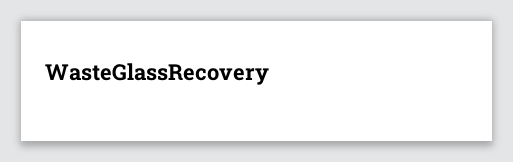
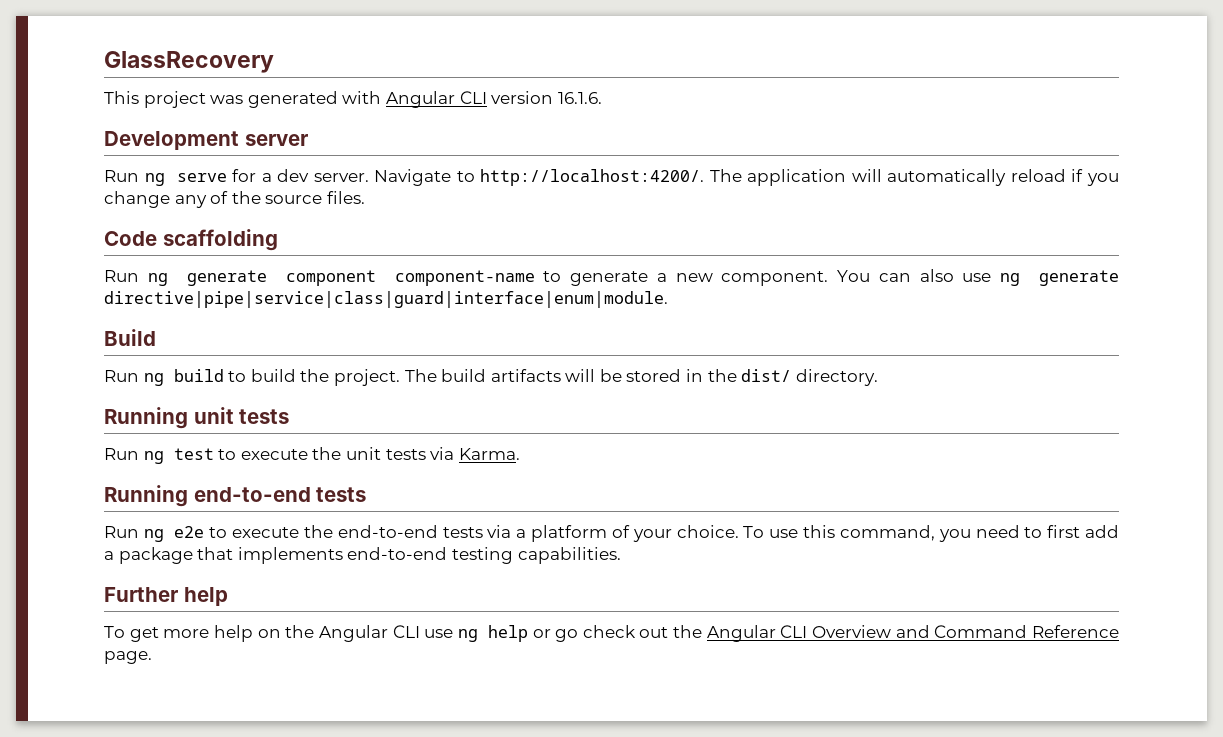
[45,63,269,85] WasteGlassRecovery -> [104,51,274,73] [104,91,602,108] [104,131,308,150] [104,169,1119,186] [104,191,365,208] [104,229,278,251] [104,269,1119,286] [104,291,668,308] [104,329,156,346] [104,369,878,386] [104,407,290,429] [104,447,520,464] [104,485,367,507] [104,525,1119,542] [104,547,621,564] [104,587,228,606] [104,625,1119,642] [104,651,152,664] GlassRecovery // This project was generated with Angular CLI version 16.1.6. // Development server // Run ng serve for a dev server. Navigate to http://localhost:4200/. The application will automatically reload if you change any of the source files. // Code scaffolding // Run ng generate component component-name to generate a new component. You can also use ng generate directive|pipe|service|class|guard|interface|enum|module. // Build // Run ng build to build the project. The build artifacts will be stored in the dist/ directory. // Running unit tests // Run ng test to execute the unit tests via Karma. // Running end-to-end tests // Run ng e2e to execute the end-to-end tests via a platform of your choice. To use this command, you need to first add a package that implements end-to-end testing capabilities. // Further help // To get more help on the Angular CLI use ng help or go check out the Angular CLI Overview and Command Reference page.

